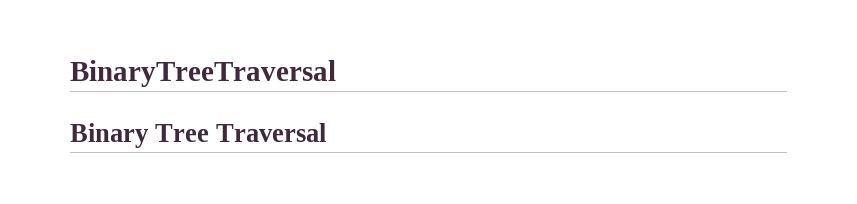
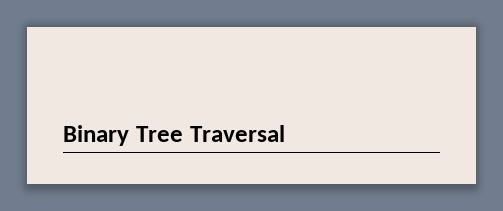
[70,60,336,87] BinaryTreeTraversal // -> (63, 135) none

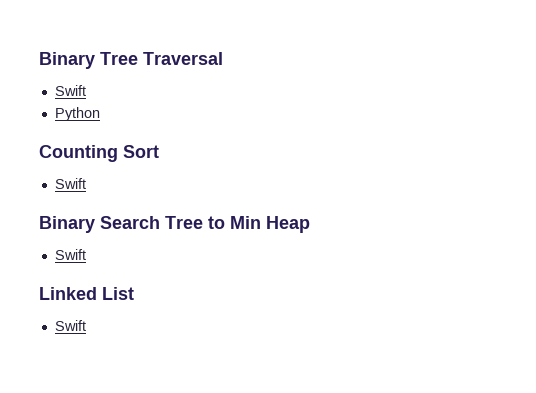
(285, 133) none -> [54,85,86,96] [54,107,100,121] [39,145,159,162] [54,178,86,189] [39,216,310,233] [54,249,86,260] [39,287,134,300] [54,320,86,331] // Swift // Python // Counting Sort // Swift // Binary Search Tree to Min Heap // Swift // Linked List // Swift

